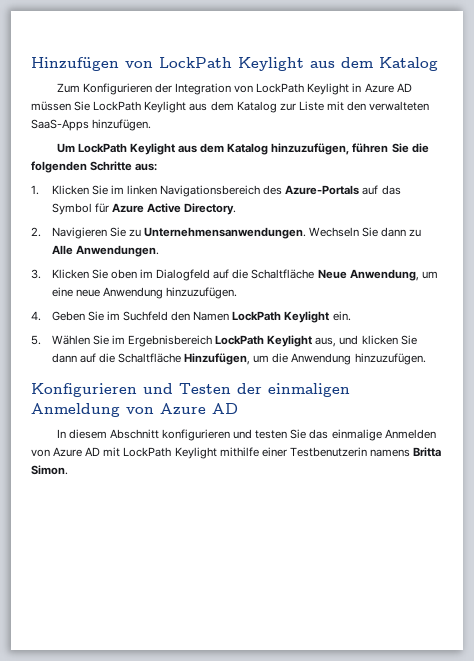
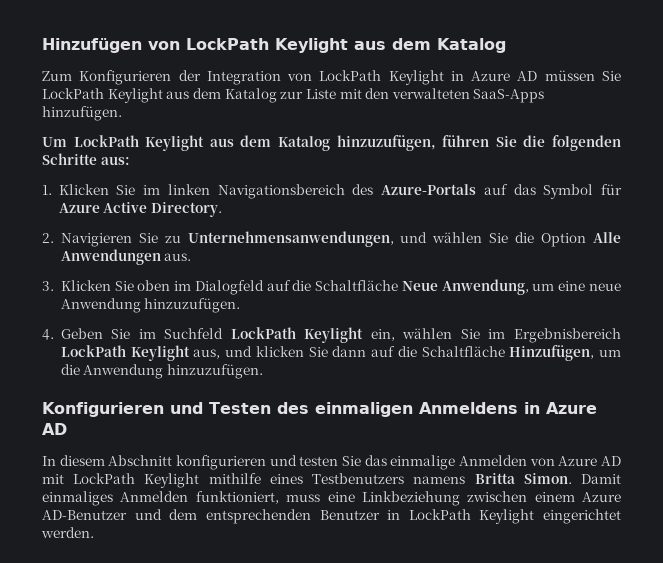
[144,227,422,239] [51,245,159,257] Unternehmensanwendungen. Wechseln Sie dann zu Alle Anwendungen. -> [187,231,622,247] [60,249,192,265] Unternehmensanwendungen, und wählen Sie die Option Alle Anwendungen aus.
[171,311,351,323] [31,335,90,345] den Namen LockPath Keylight ein. // 5. Wählen -> [230,327,453,343] LockPath Keylight ein, wählen
[237,383,350,397] [31,403,154,417] der einmaligen Anmeldung von -> [276,402,540,417] des einmaligen Anmeldens in
[261,447,367,457] einer Testbenutzerin -> [269,473,405,484] eines Testbenutzers
(68, 470) none -> [581,474,621,484] [42,491,621,506] [42,509,621,524] [41,527,94,538] Damit einmaliges Anmelden funktioniert, muss eine Linkbeziehung zwischen einem Azure AD-Benutzer und dem entsprechenden Benutzer in LockPath Keylight eingerichtet werden.

